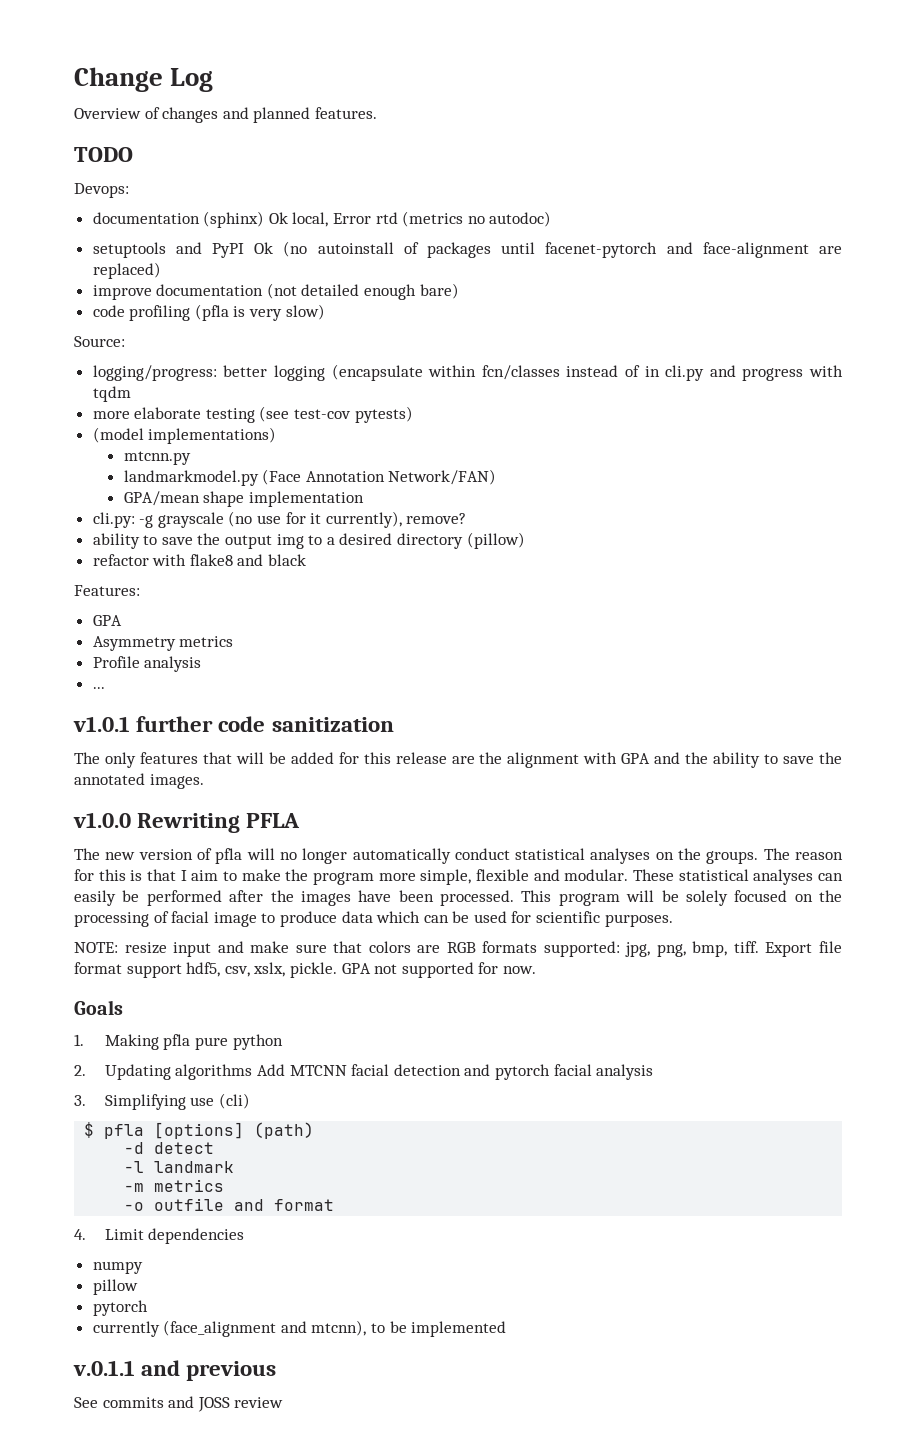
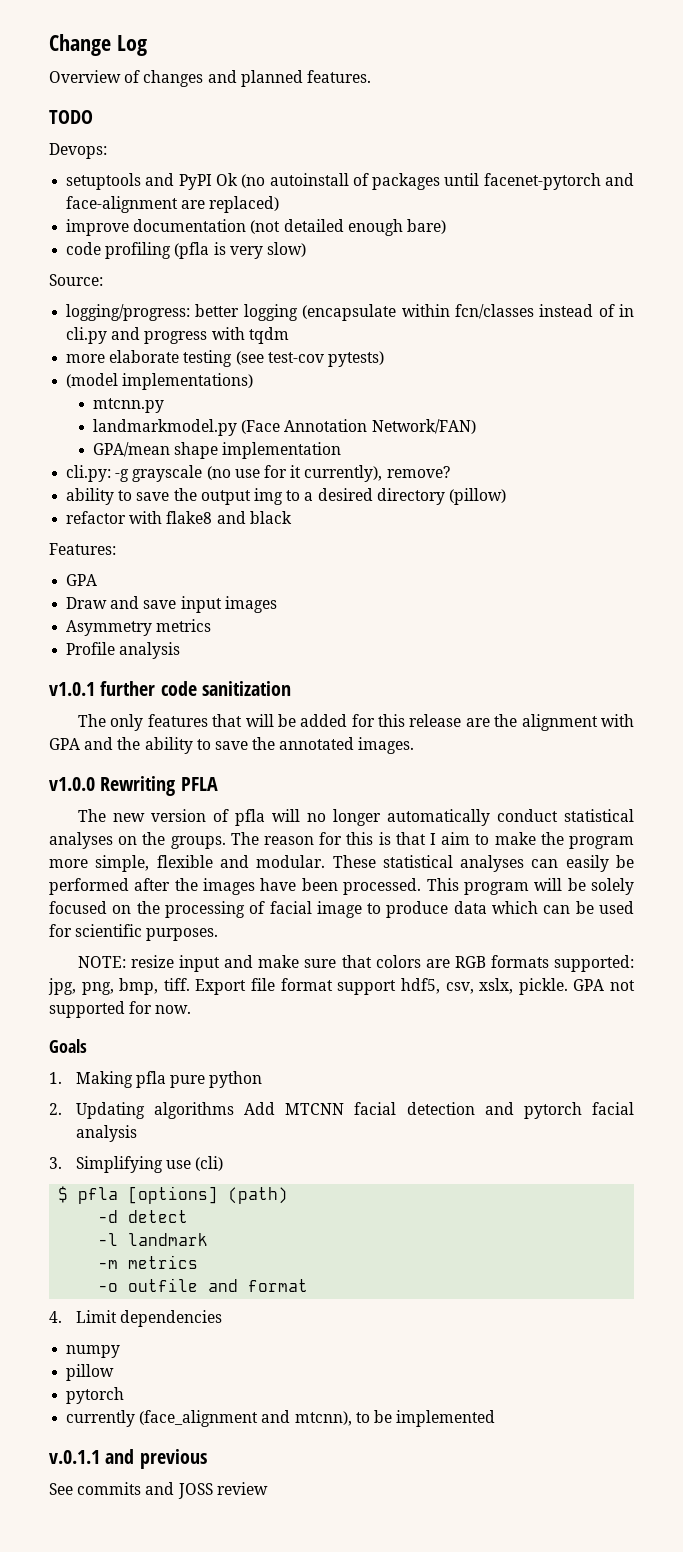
[92,211,552,228] // documentation (sphinx) Ok local, Error rtd (metrics no autodoc) -> (107, 151) none
(122, 620) none -> [66,596,277,613] // Draw and save input images
[92,687,105,689] // ... -> (181, 650) none

